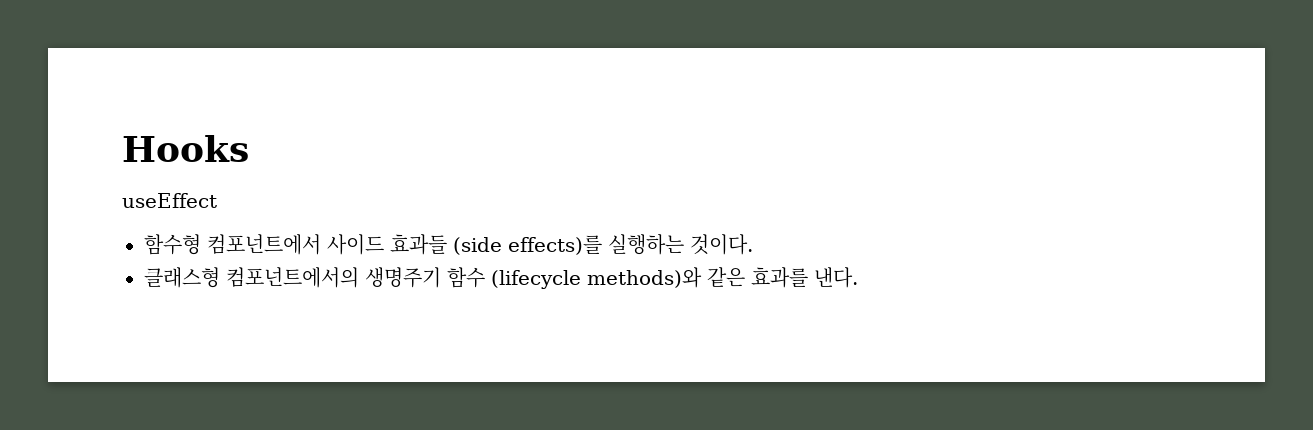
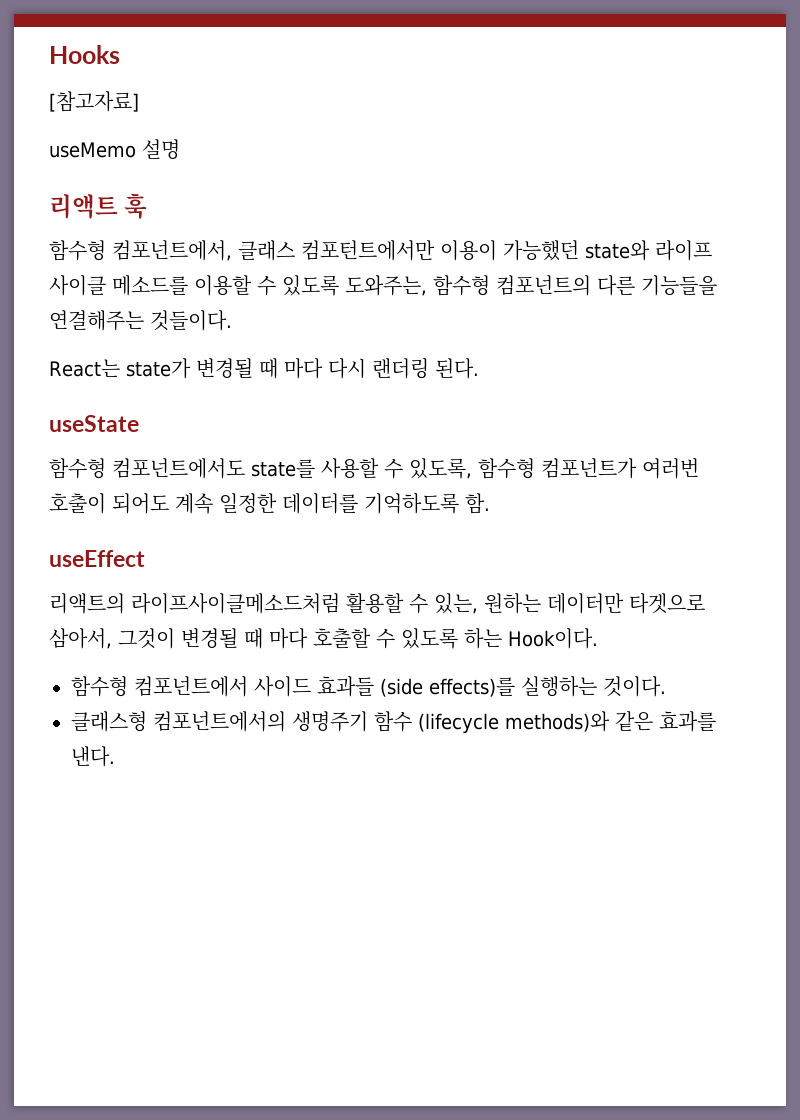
[122,193,217,208] useEffect -> [49,91,139,112] [49,139,180,159] [49,193,148,219] [49,240,712,261] [49,275,717,296] [49,310,232,331] [49,358,479,379] [49,415,139,432] [49,458,699,479] [49,493,490,514] [49,550,145,567] [49,593,705,614] [49,628,598,649] [참고자료] // useMemo 설명 // 리액트 훅 // 함수형 컴포넌트에서, 클래스 컴포턴트에서만 이용이 가능했던 state와 라이프 사이클 메소드를 이용할 수 있도록 도와주는, 함수형 컴포넌트의 다른 기능들을 연결해주는 것들이다. // React는 state가 변경될 때 마다 다시 랜더링 된다. // useState // 함수형 컴포넌트에서도 state를 사용할 수 있도록, 함수형 컴포넌트가 여러번 호출이 되어도 계속 일정한 데이터를 기억하도록 함. // useEffect // 리액트의 라이프사이클메소드처럼 활용할 수 있는, 원하는 데이터만 타겟으로 삼아서, 그것이 변경될 때 마다 호출할 수 있도록 하는 Hook이다.

